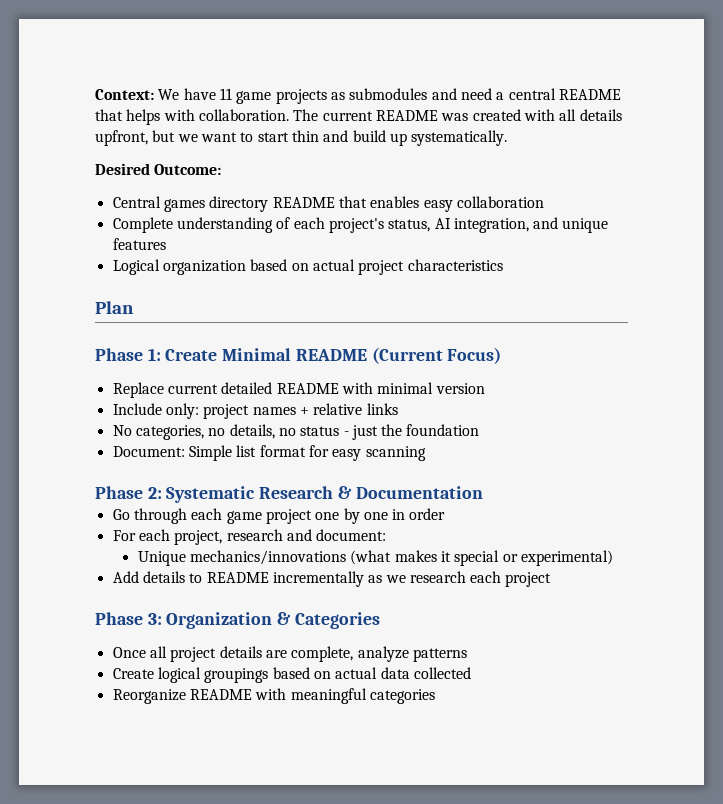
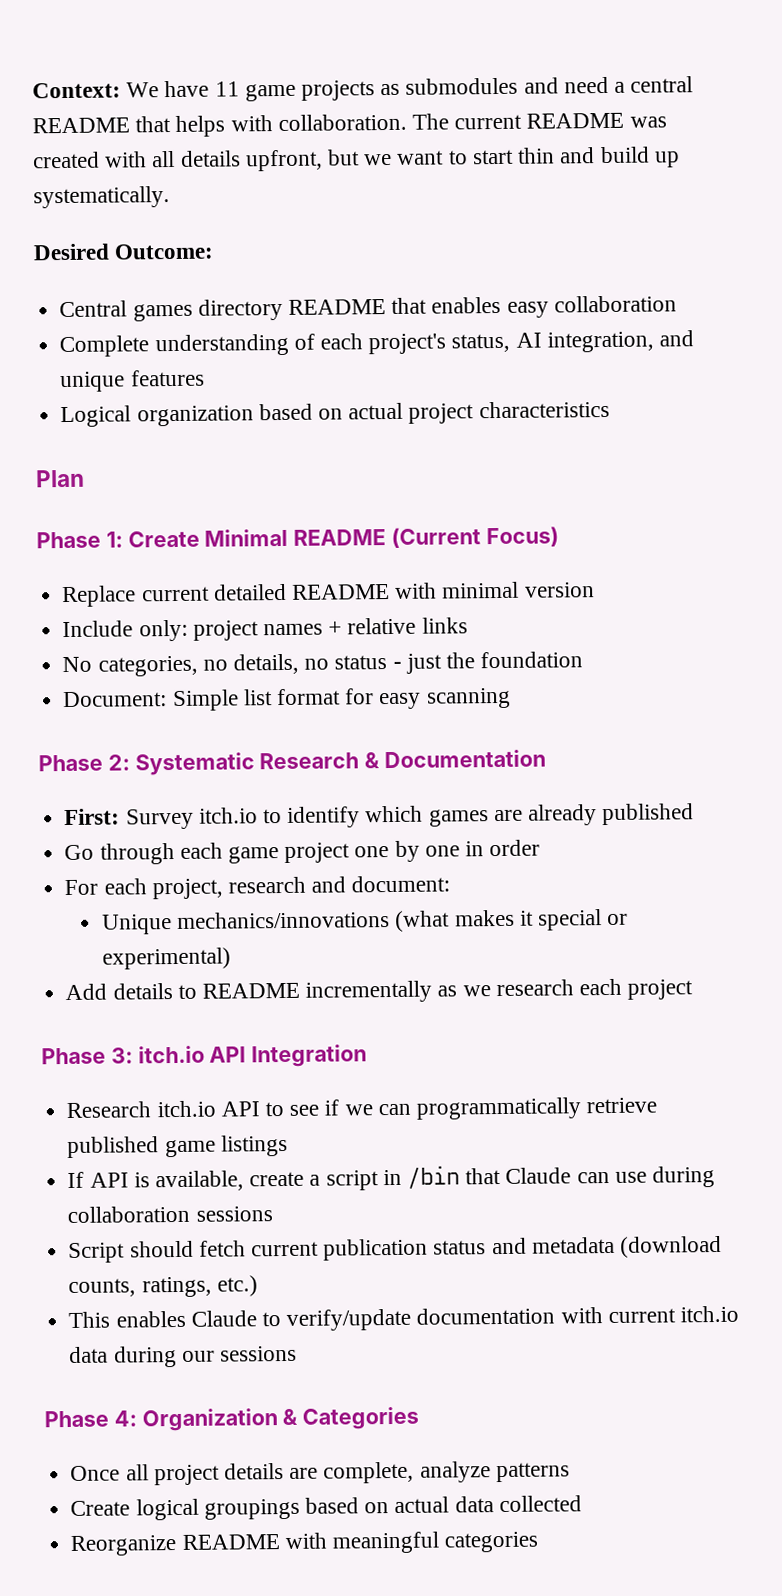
(483, 492) none -> [64,803,695,830] // First: Survey itch.io to identify which games are already published
(162, 619) none -> [137,1044,368,1068] [66,1097,658,1120] [67,1134,288,1159] [67,1165,716,1192] [67,1205,273,1224] [68,1235,722,1264] [68,1275,258,1298] [68,1305,739,1331] [69,1345,297,1368] [44,1410,137,1428] itch.io API Integration // Research itch.io API to see if we can programmatically retrieve published game listings // If API is available, create a script in /bin that Claude can use during collaboration sessions // Script should fetch current publication status and metadata (download counts, ratings, etc.) // This enables Claude to verify/update documentation with current itch.io data during our sessions // Phase 4:

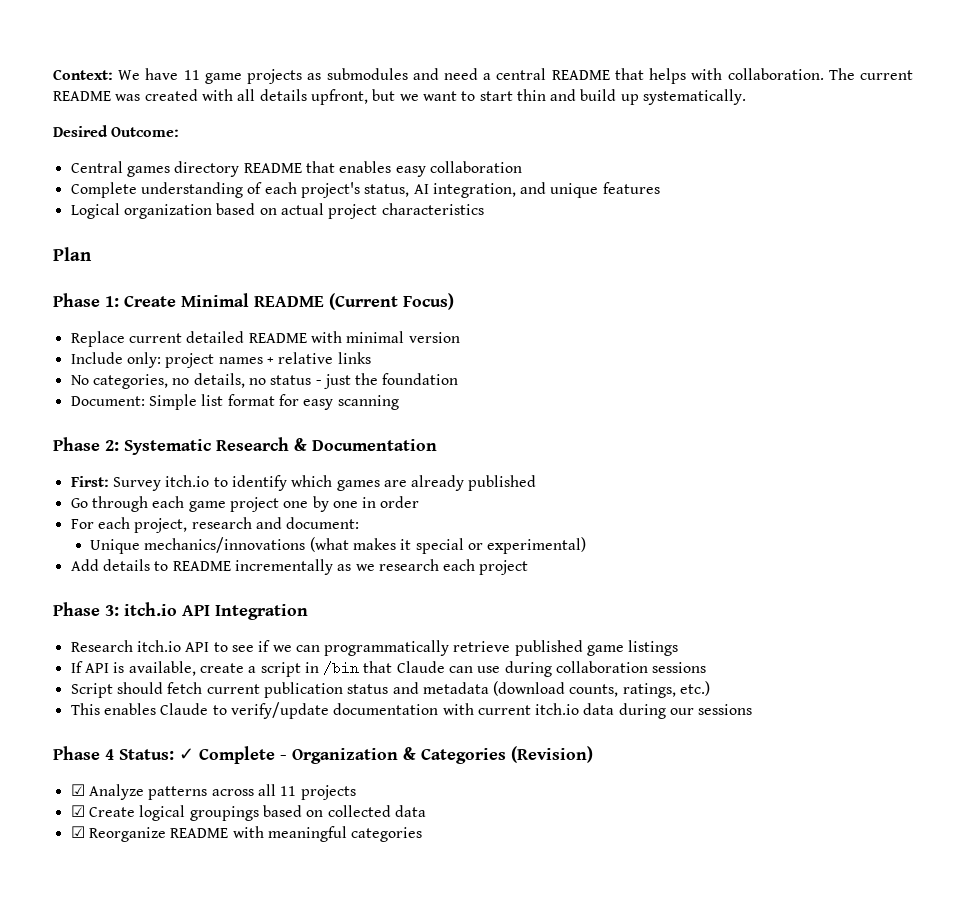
[113,1406,420,1432] [70,1461,570,1486] 4: Organization & Categories // Once all project details are complete, analyze patterns // -> [105,746,593,764] [70,784,356,800] [70,805,85,817] 4 Status: ✓ Complete - Organization & Categories (Revision) // ☑ Analyze patterns across all 11 projects // ☑
[394,1495,582,1513] actual data collected // -> [327,805,426,817] [70,826,85,838] collected data // ☑

